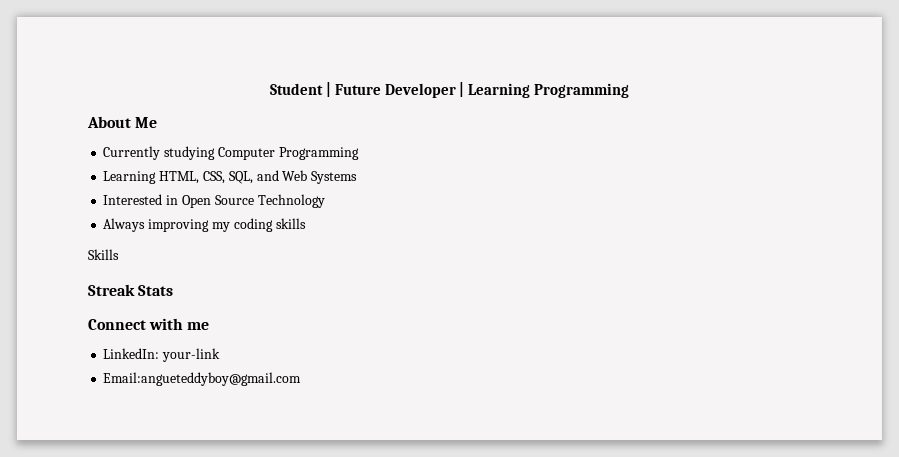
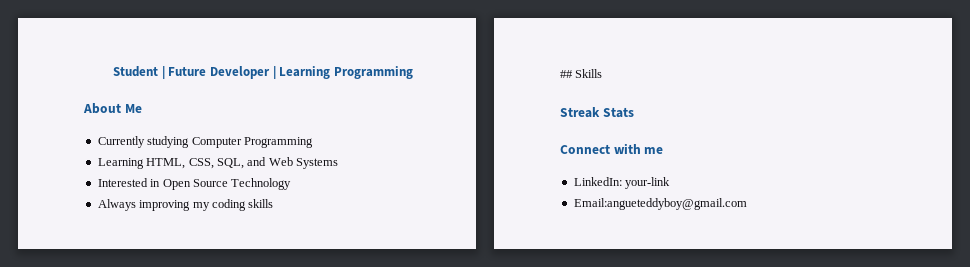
(306, 223) none -> [560,70,573,78] ##

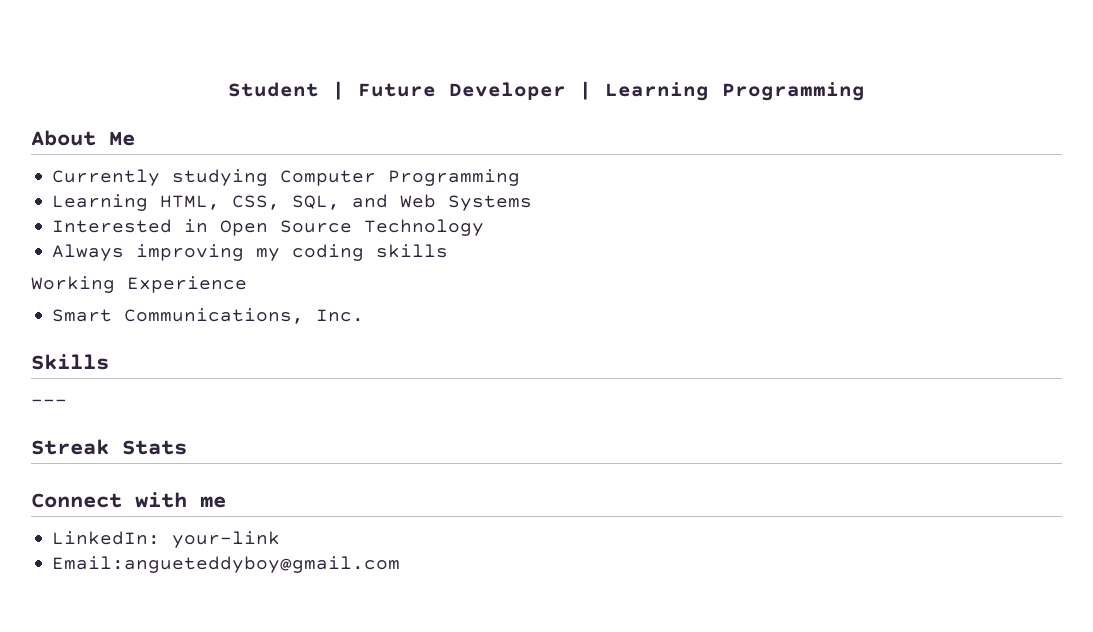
[560,70,573,78] ## -> [31,276,247,293] [52,308,365,324] Working Experience // Smart Communications, Inc. //
(603, 73) none -> [31,399,67,406] // ---

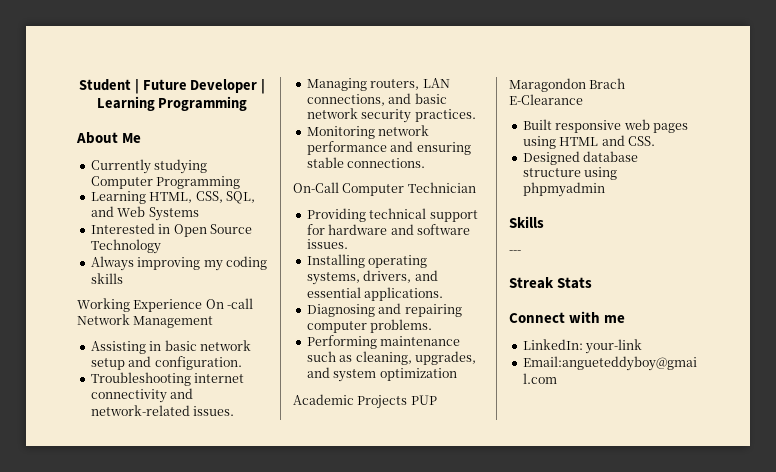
[52,308,365,324] // Smart Communications, Inc. -> [205,298,254,309] [77,314,214,328] [90,340,251,354] [90,356,242,370] [90,372,245,386] [90,388,194,403] [90,405,235,416] [306,78,450,91] [306,93,447,106] [306,108,476,123] [306,125,430,139] [306,141,471,155] [306,157,426,168] [293,182,476,196] [306,208,478,222] [306,224,470,235] [306,239,348,249] [306,254,428,268] [306,270,438,285] [306,287,444,301] [306,303,462,317] [306,319,433,333] [306,335,461,349] [306,351,476,365] [306,367,457,382] [293,394,437,409] [509,78,626,92] [509,94,583,105] [522,119,688,133] [522,135,655,149] [522,151,639,165] [522,167,618,180] [522,182,605,197] On -call Network Management // Assisting in basic network setup and configuration. // Troubleshooting internet connectivity and network-related issues. // Managing routers, LAN connections, and basic network security practices. // Monitoring network performance and ensuring stable connections. // On-Call Computer Technician // Providing technical support for hardware and software issues. // Installing operating systems, drivers, and essential applications. // Diagnosing and repairing computer problems. // Performing maintenance such as cleaning, upgrades, and system optimization // Academic Projects PUP Maragondon Brach E-Clearance // Built responsive web pages using HTML and CSS. // Designed database structure using phpmyadmin

